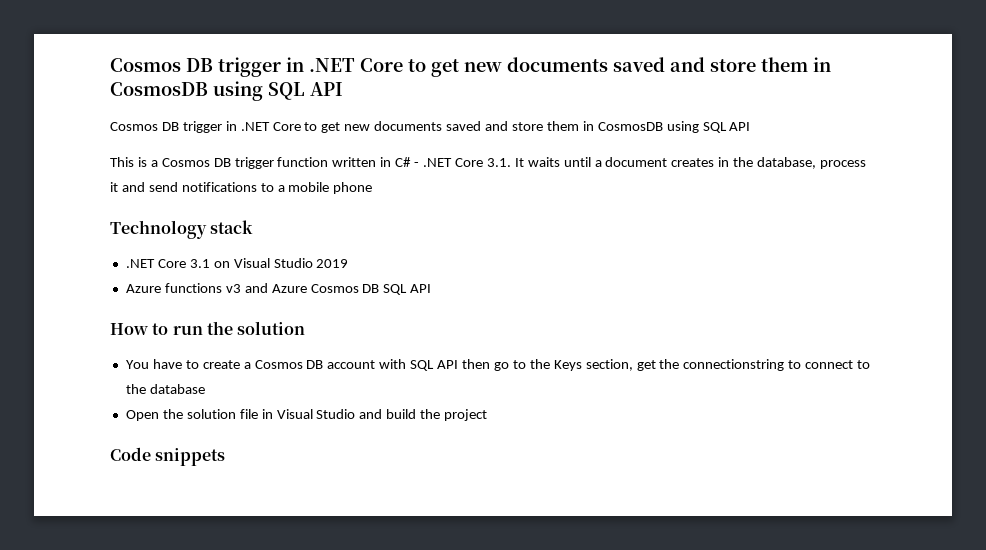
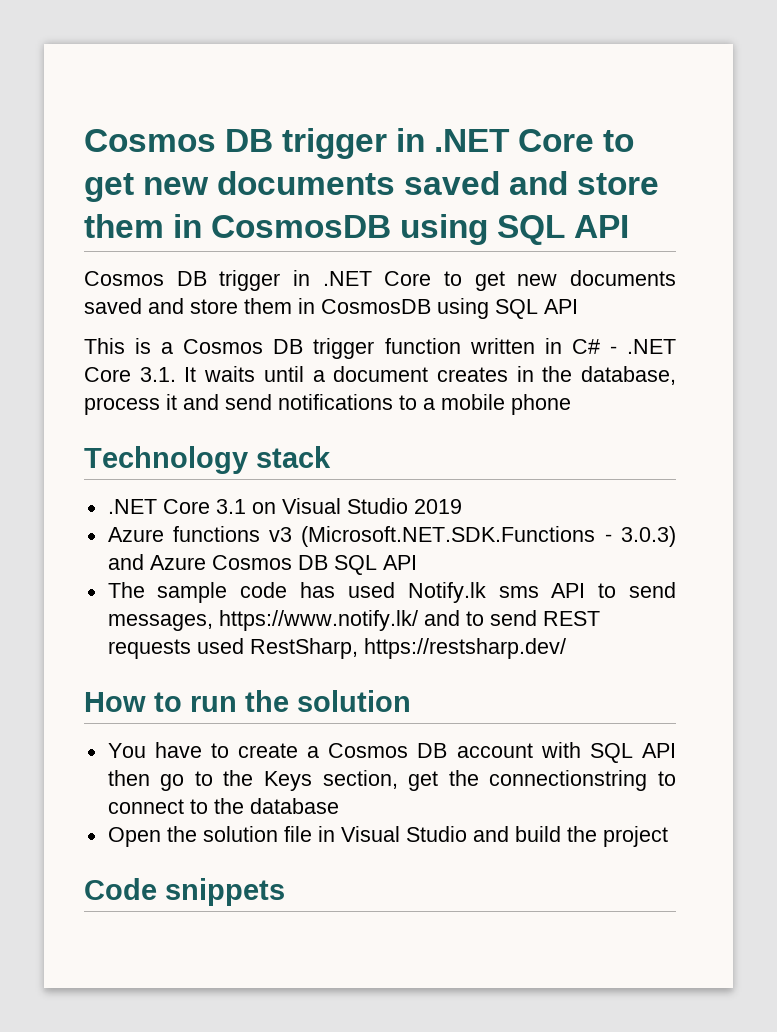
(241, 288) none -> [301,526,676,547] (Microsoft.NET.SDK.Functions - 3.0.3)
(432, 288) none -> [107,582,677,603] [107,610,600,631] [107,638,566,659] // The sample code has used Notify.lk sms API to send messages, https://www.notify.lk/ and to send REST requests used RestSharp, https://restsharp.dev/

